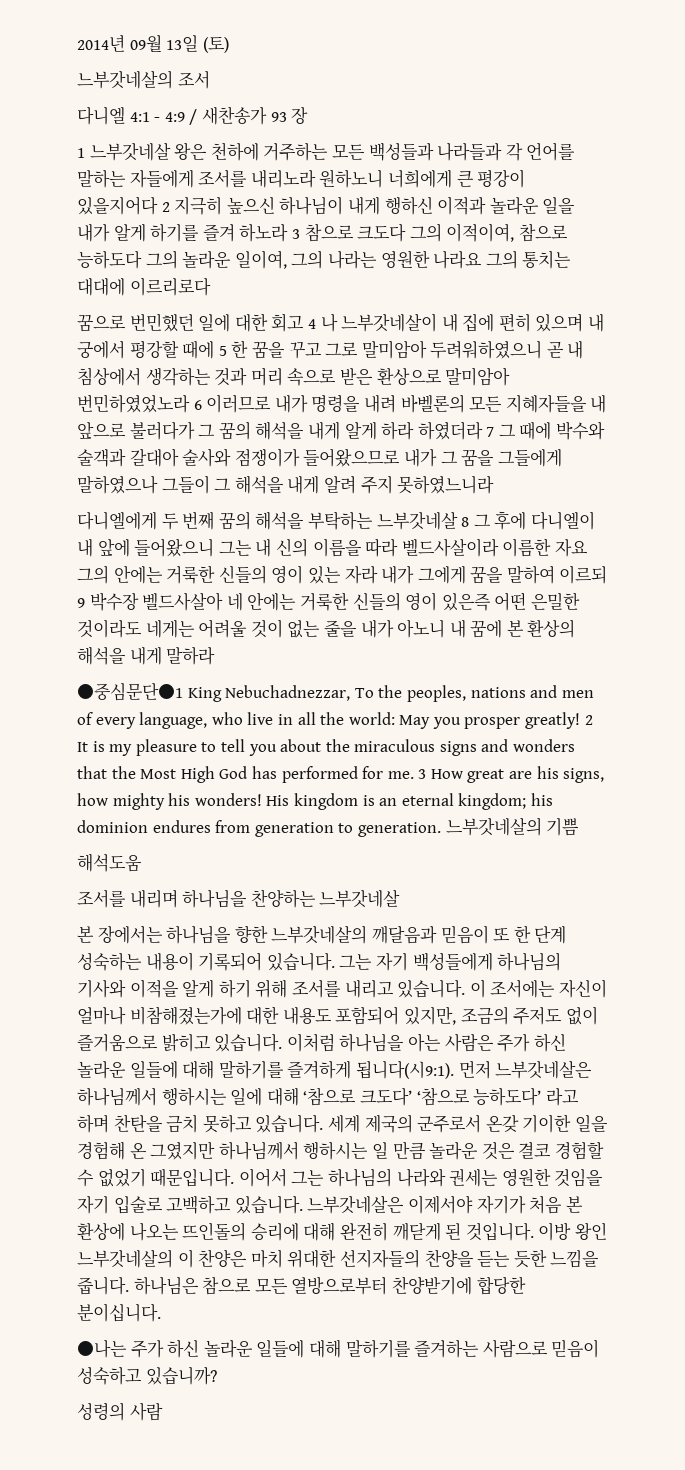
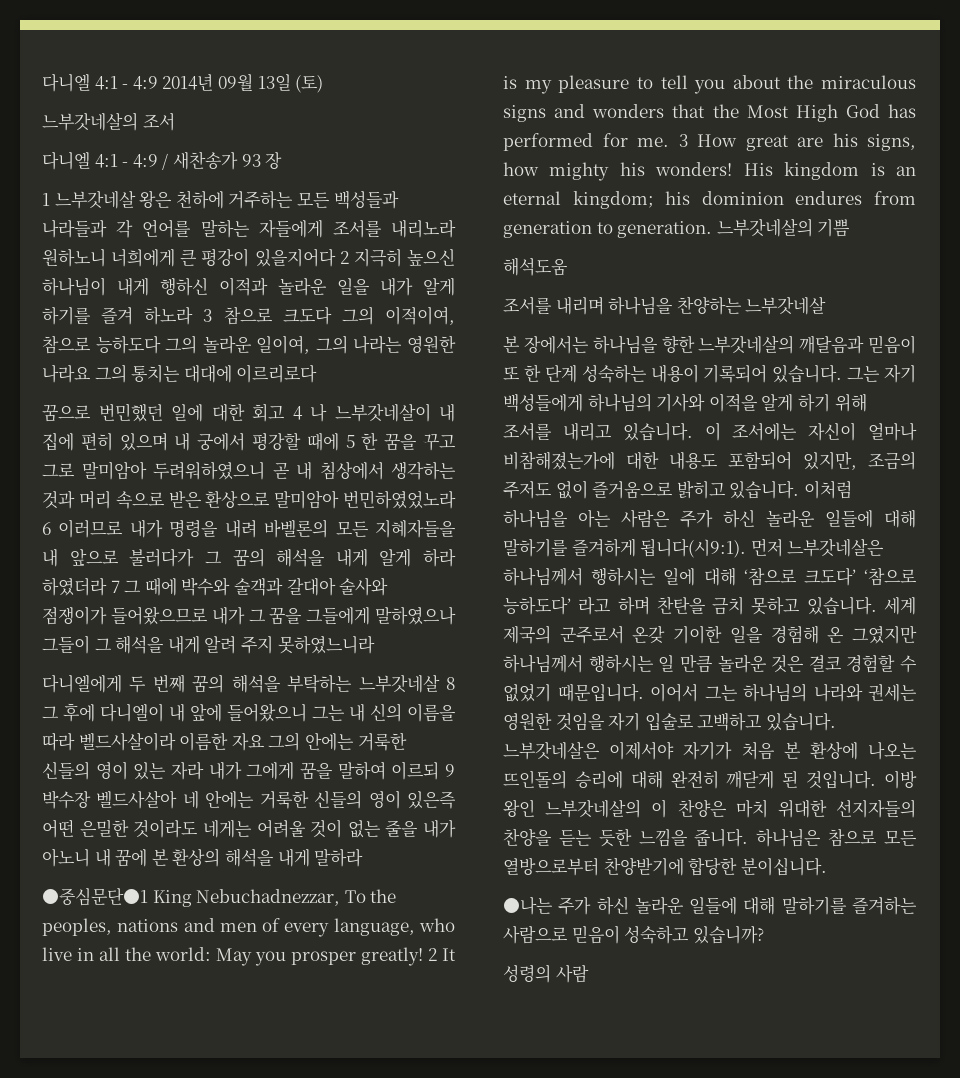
(77, 43) none -> [42,74,158,92] 다니엘 4:1 - 4:9

